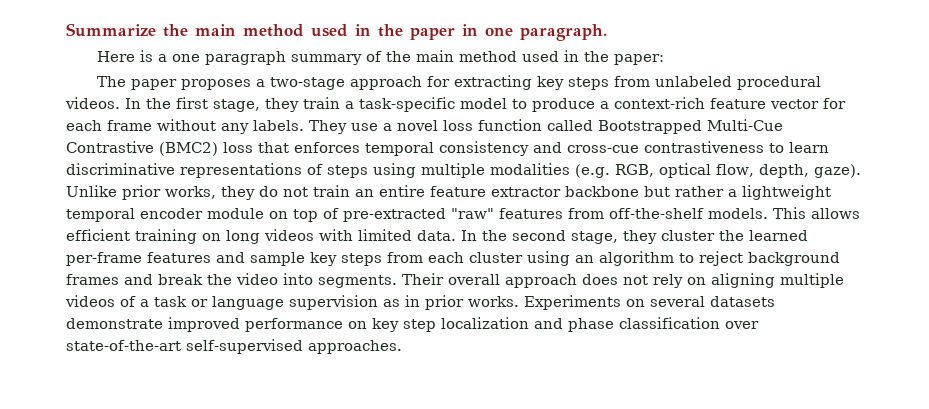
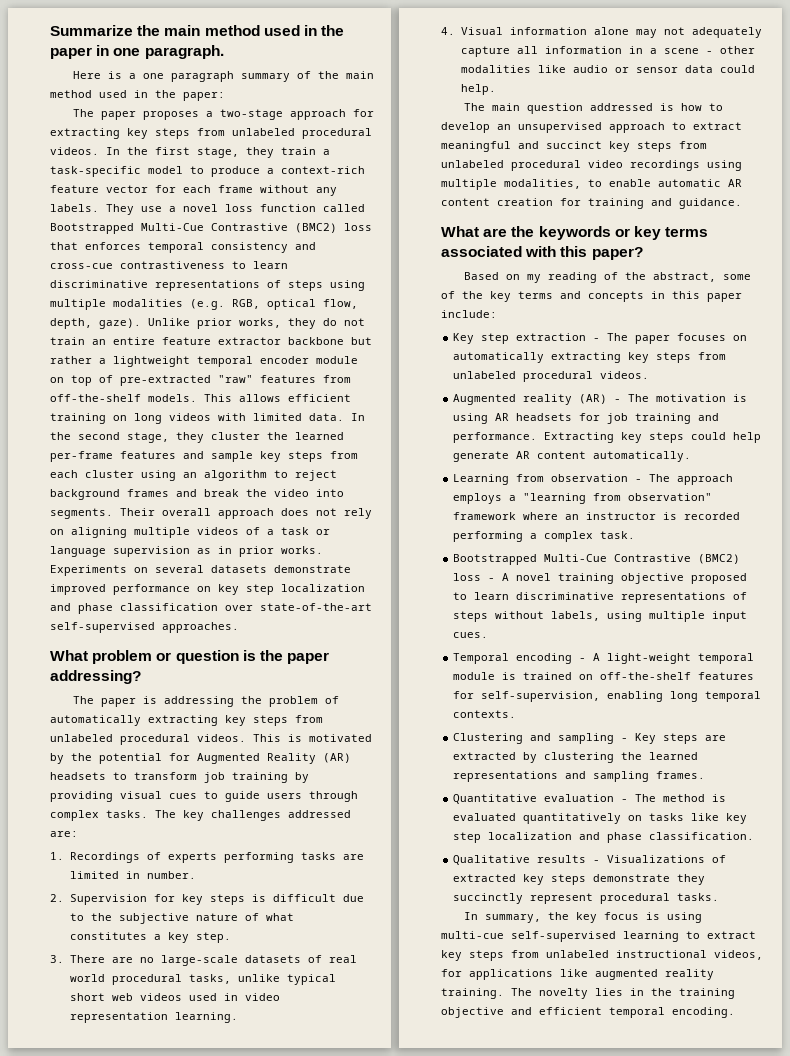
(402, 347) none -> [50,650,330,664] [50,670,141,684] [73,696,340,707] [50,715,323,726] [50,734,372,745] [50,753,351,764] [50,772,309,783] [50,791,358,802] [50,810,351,821] [50,831,78,837] [50,852,364,863] [69,871,196,879] [50,894,364,905] [69,913,294,924] [69,932,231,943] [50,955,357,966] [69,974,336,985] [69,993,280,1001] [69,1012,238,1023] [441,27,762,38] [460,46,755,57] [460,65,755,73] [460,84,496,95] [464,103,724,114] [441,122,742,133] [441,141,707,152] [441,160,742,171] [441,179,742,190] [441,198,742,209] [441,226,709,240] [441,246,643,260] [464,272,752,283] [441,291,742,302] [441,310,497,318] [453,333,748,344] [453,352,727,363] [453,371,650,382] [453,394,748,405] [453,413,720,424] [453,432,762,443] [453,451,692,462] [453,474,734,485] [453,493,713,504] [453,512,741,520] [453,531,636,542] [453,554,741,565] [453,573,748,584] [453,592,748,603] [453,611,748,622] [453,632,489,638] [453,653,755,664] [453,672,755,680] [453,691,762,702] [453,710,517,718] [453,733,727,744] [453,752,699,763] [453,771,706,782] [453,794,727,804] [453,813,748,824] [453,832,755,843] [453,855,727,865] [453,874,706,885] [453,893,720,904] [464,912,703,923] [441,931,756,942] [441,950,763,961] [441,969,714,980] [441,988,735,999] [441,1007,735,1018] // What problem or question is the paper addressing? // The paper is addressing the problem of automatically extracting key steps from unlabeled procedural videos. This is motivated by the potential for Augmented Reality (AR) headsets to transform job training by providing visual cues to guide users through complex tasks. The key challenges addressed are: // 1. Recordings of experts performing tasks are limited in number. // 2. Supervision for key steps is difficult due to the subjective nature of what constitutes a key step. // 3. There are no large-scale datasets of real world procedural tasks, unlike typical short web videos used in video representation learning. // 4. Visual information alone may not adequately capture all information in a scene - other modalities like audio or sensor data could help. // The main question addressed is how to develop an unsupervised approach to extract meaningful and succinct key steps from unlabeled procedural video recordings using multiple modalities, to enable automatic AR content creation for training and guidance. // What are the keywords or key terms associated with this paper? // Based on my reading of the abstract, some of the key terms and concepts in this paper include: // Key step extraction - The paper focuses on automatically extracting key steps from unlabeled procedural videos. // Augmented reality (AR) - The motivation is using AR headsets for job training and performance. Extracting key steps could help generate AR content automatically. // Learning from observation - The approach employs a "learning from observation" framework where an instructor is recorded performing a complex task. // Bootstrapped Multi-Cue Contrastive (BMC2) loss - A novel training objective proposed to learn discriminative representations of steps without labels, using multiple input cues. // Temporal encoding - A light-weight temporal module is trained on off-the-shelf features for self-supervision, enabling long temporal contexts. // Clustering and sampling - Key steps are extracted by clustering the learned representations and sampling frames. // Quantitative evaluation - The method is evaluated quantitatively on tasks like key step localization and phase classification. // Qualitative results - Visualizations of extracted key steps demonstrate they succinctly represent procedural tasks. // In summary, the key focus is using multi-cue self-supervised learning to extract key steps from unlabeled instructional videos, for applications like augmented reality training. The novelty lies in the training objective and efficient temporal encoding.

